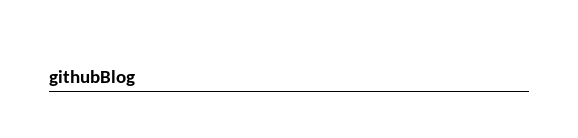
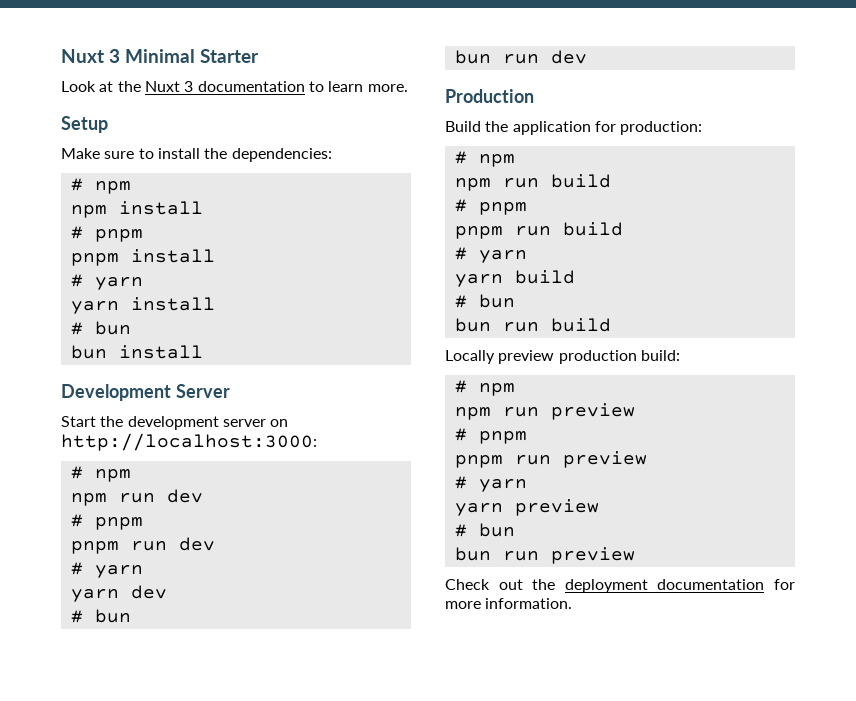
[49,70,135,86] githubBlog -> [61,49,259,63] [61,81,408,92] [61,116,108,133] [61,148,332,162] [70,178,131,194] [70,201,203,218] [70,226,143,242] [70,249,215,266] [70,274,143,290] [70,297,215,314] [70,321,131,335] [70,345,203,359] [61,384,230,401] [61,416,289,430] [61,433,317,451] [70,466,131,482] [70,489,203,506] [70,514,143,530] [70,537,215,554] [70,562,143,578] [70,585,167,602] [70,609,131,623] [454,50,587,64] [445,89,534,103] [445,121,703,135] [454,151,515,167] [454,174,611,191] [454,199,527,215] [454,222,623,239] [454,247,527,263] [454,270,575,287] [454,294,515,308] [454,318,611,332] [445,350,680,364] [454,380,515,396] [454,403,635,420] [454,428,527,444] [454,451,647,468] [454,476,527,492] [454,499,599,516] [454,523,515,537] [454,547,635,564] [445,579,795,593] [445,598,573,609] Nuxt 3 Minimal Starter // Look at the Nuxt 3 documentation to learn more. // Setup // Make sure to install the dependencies: // # npm // npm install // # pnpm // pnpm install // # yarn // yarn install // # bun // bun install // Development Server // Start the development server on http://localhost:3000: // # npm // npm run dev // # pnpm // pnpm run dev // # yarn // yarn dev // # bun // bun run dev // Production // Build the application for production: // # npm // npm run build // # pnpm // pnpm run build // # yarn // yarn build // # bun // bun run build // Locally preview production build: // # npm // npm run preview // # pnpm // pnpm run preview // # yarn // yarn preview // # bun // bun run preview // Check out the deployment documentation for more information.

